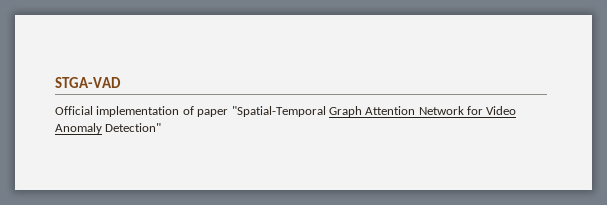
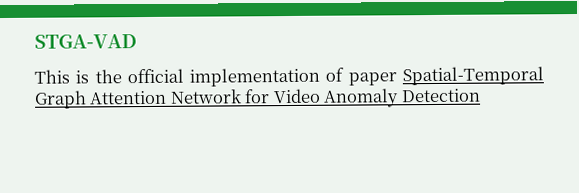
[55,106,93,115] Official -> [34,68,184,84] This is the official
[231,106,326,117] "Spatial-Temporal -> [401,66,544,86] Spatial-Temporal
[105,123,162,132] Detection" -> [400,88,481,103] Detection

